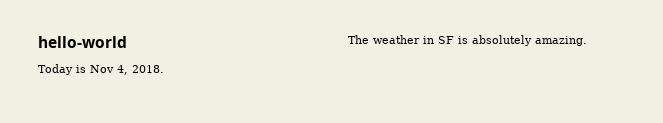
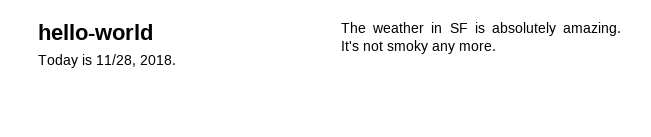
[90,65,128,75] Nov 4, -> [96,54,136,67] 11/28,
(587, 41) none -> [341,40,496,54] It's not smoky any more.

